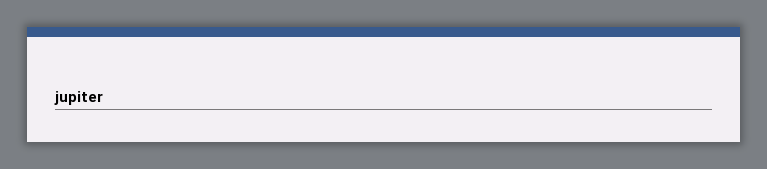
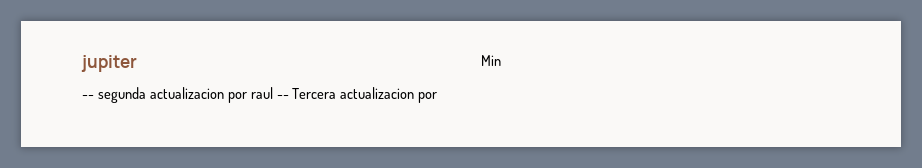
(103, 98) none -> [82,87,438,103] [481,55,501,66] // -- segunda actualizacion por raul -- Tercera actualizacion por Min

